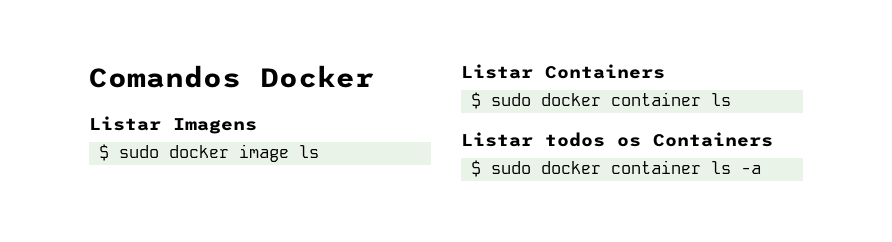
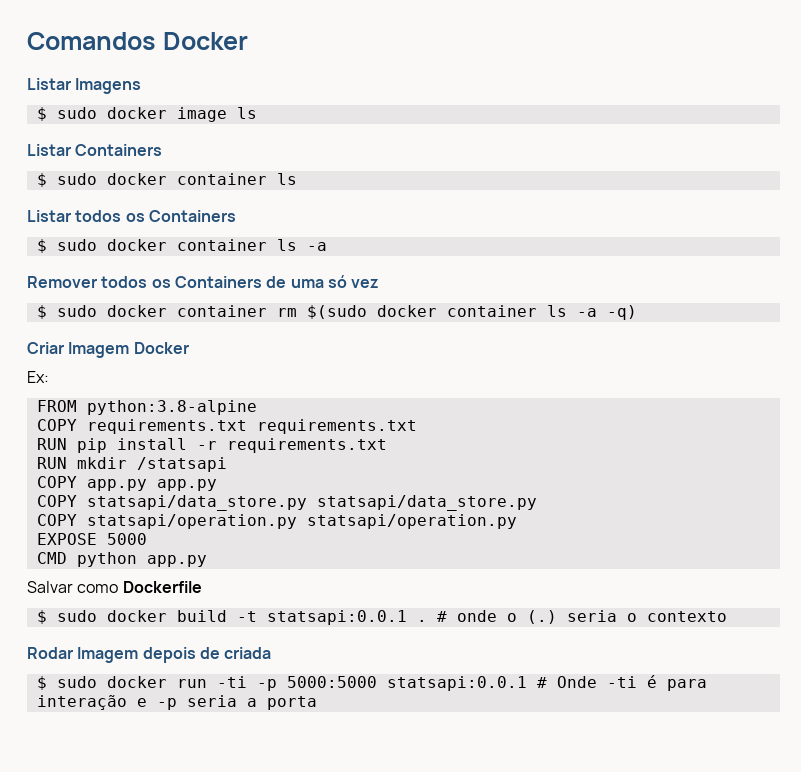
(762, 169) none -> [27,275,380,288] [36,305,637,320] [27,342,189,358] [27,371,49,383] [36,400,257,415] [36,419,417,434] [36,438,387,453] [36,457,227,472] [36,476,217,491] [36,495,537,511] [36,514,517,529] [36,533,147,545] [36,552,207,567] [27,581,202,593] [36,610,727,625] [27,647,272,663] [36,675,707,691] [36,695,317,710] // Remover todos os Containers de uma só vez // $ sudo docker container rm $(sudo docker container ls -a -q) // Criar Imagem Docker // Ex: // FROM python:3.8-alpine // COPY requirements.txt requirements.txt // RUN pip install -r requirements.txt // RUN mkdir /statsapi // COPY app.py app.py // COPY statsapi/data_store.py statsapi/data_store.py // COPY statsapi/operation.py statsapi/operation.py // EXPOSE 5000 // CMD python app.py // Salvar como Dockerfile // $ sudo docker build -t statsapi:0.0.1 . # onde o (.) seria o contexto // Rodar Imagem depois de criada // $ sudo docker run -ti -p 5000:5000 statsapi:0.0.1 # Onde -ti é para interação e -p seria a porta

